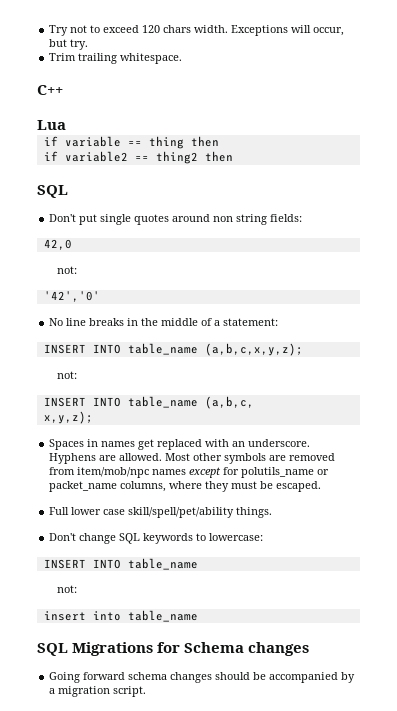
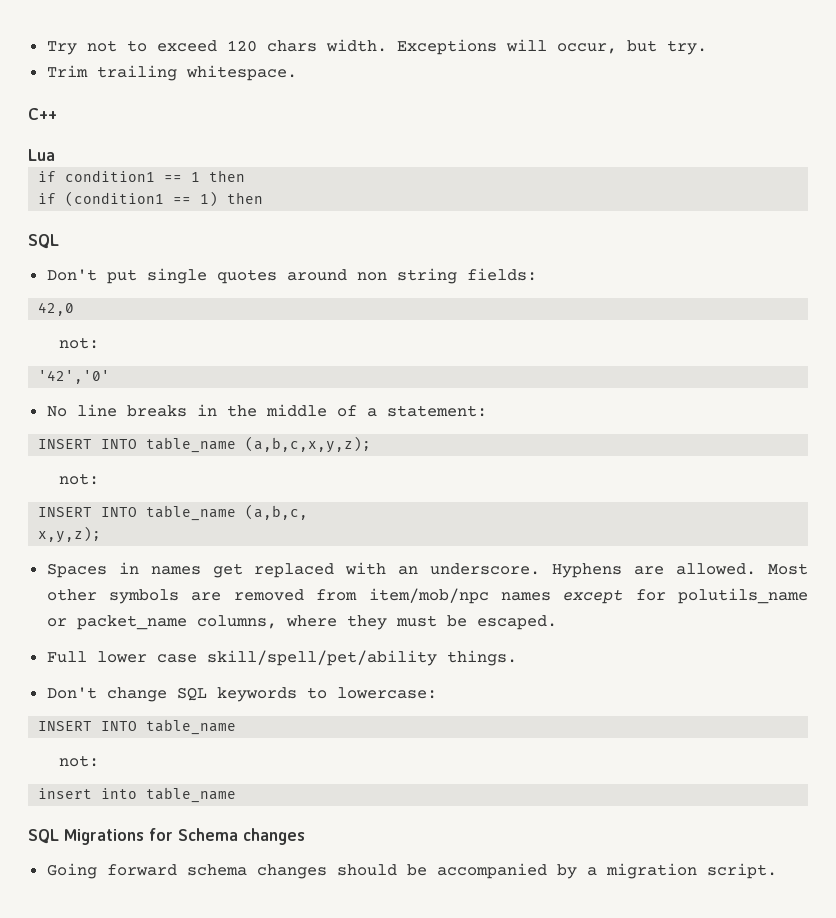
[64,136,184,149] variable == thing -> [65,170,201,182] condition1 == 1
[64,151,198,164] variable2 == thing2 -> [65,191,219,207] (condition1 == 1)

